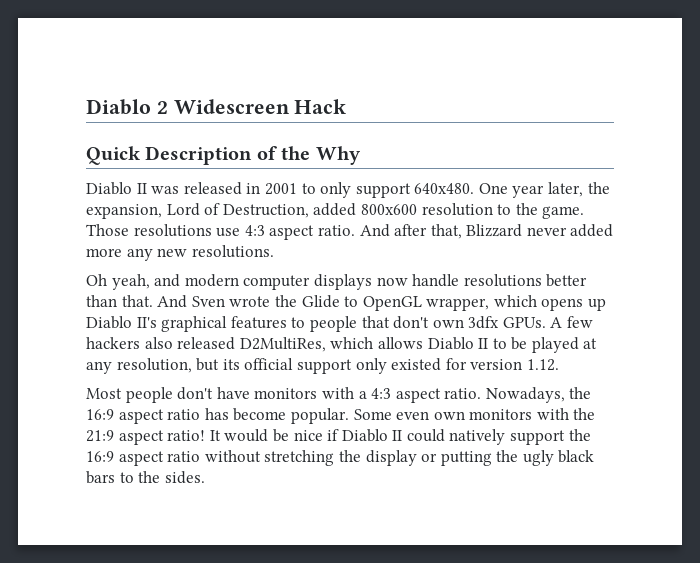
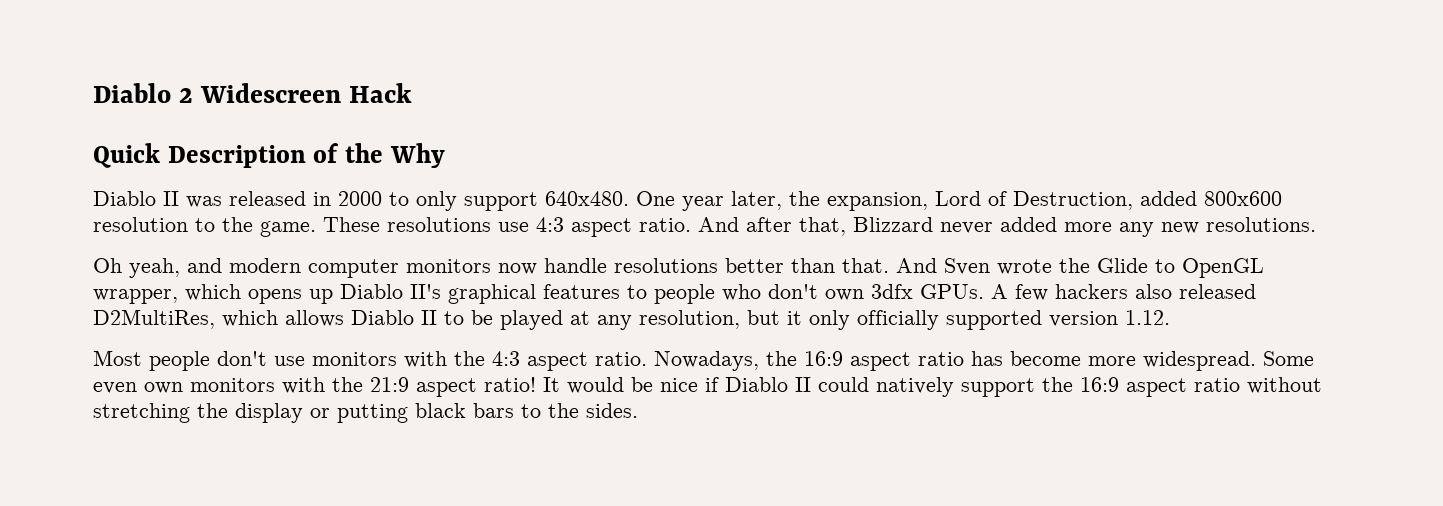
[264,183,297,195] 2001 -> [338,191,382,206] 2000
[86,224,129,236] Those -> [323,217,380,232] These
[313,274,372,290] displays -> [406,259,491,273] monitors
[361,316,390,328] that -> [722,284,761,301] who
[222,358,467,374] its official support only existed for -> [787,310,1042,330] it only officially supported
[216,387,367,399] have monitors with a -> [274,351,485,368] use monitors with the
[290,408,349,424] popular. -> [1088,351,1256,371] more widespread.
[496,450,554,466] the ugly -> (408, 413) none

